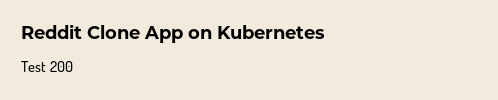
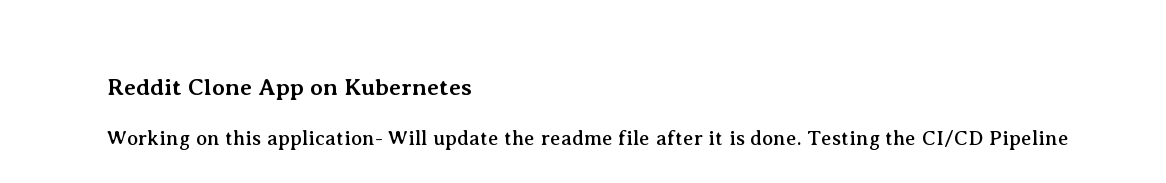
[21,61,74,72] Test 200 -> [107,130,1069,150] Working on this application- Will update the readme file after it is done. Testing the CI/CD Pipeline

